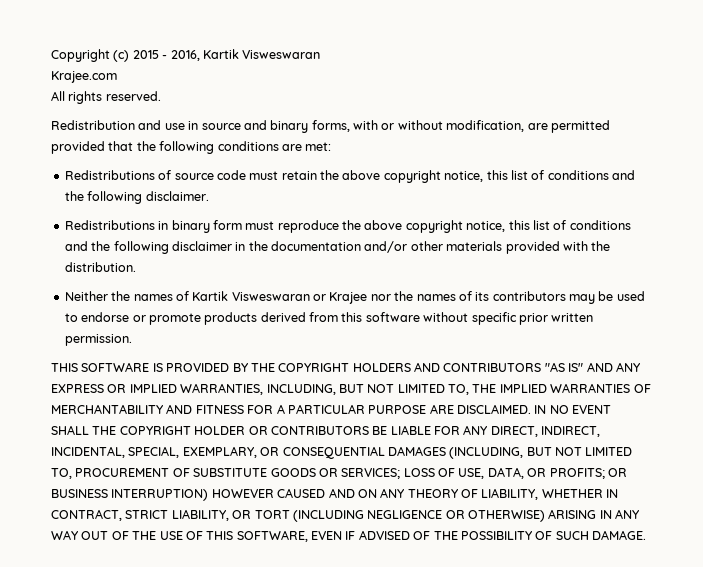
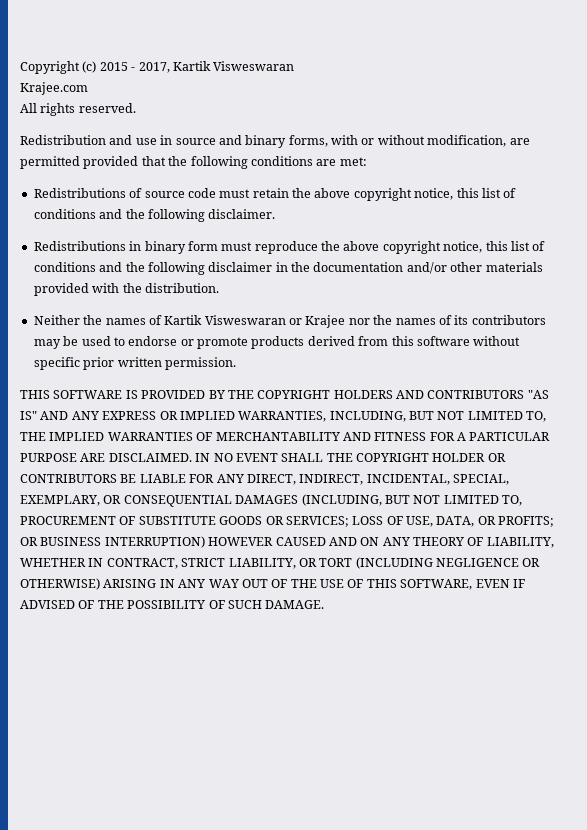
[170,50,200,61] 2016, -> [138,62,170,73] 2017,

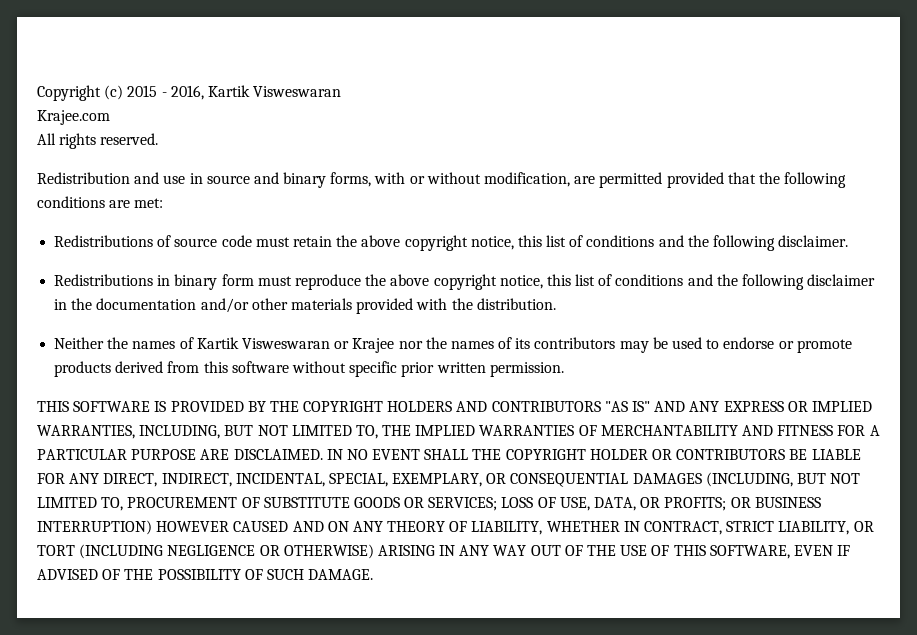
[138,62,170,73] 2017, -> [170,85,204,100] 2016,

